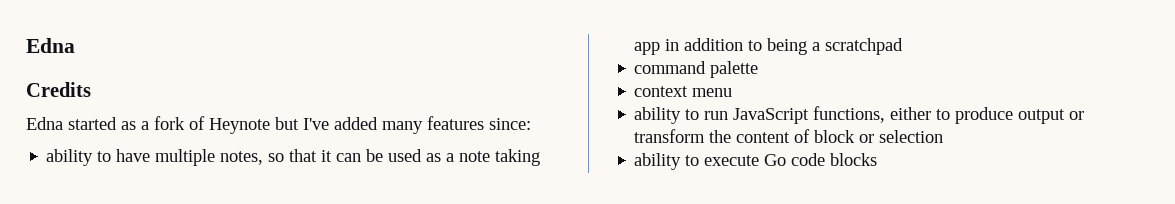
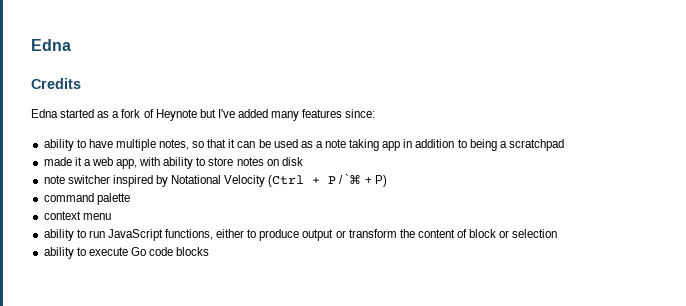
(904, 46) none -> [43,157,303,169] [43,174,387,187] // made it a web app, with ability to store notes on disk // note switcher inspired by Notational Velocity (Ctrl + P / `⌘ + P)

